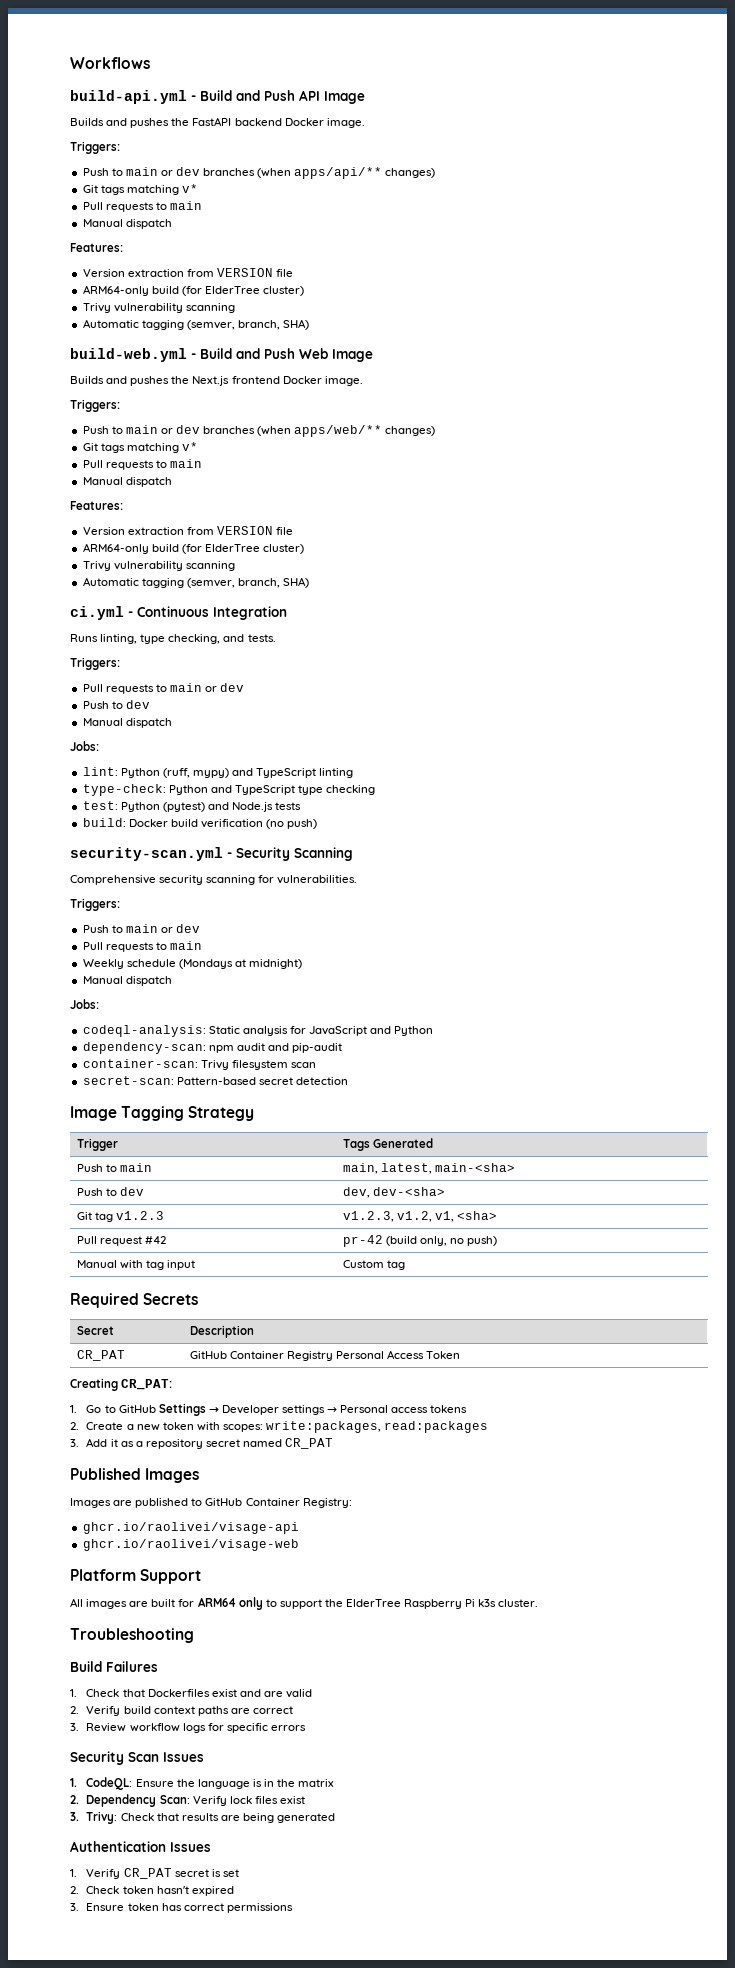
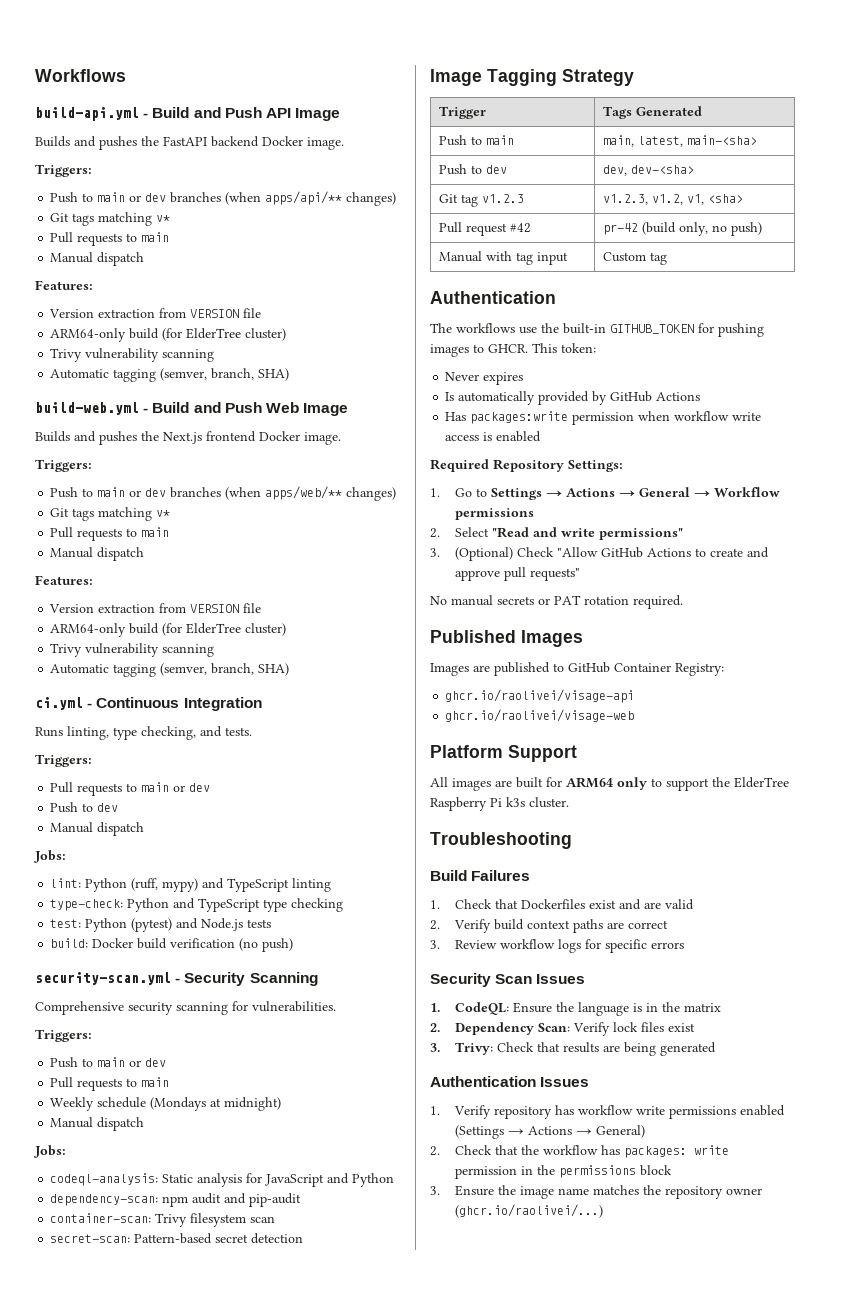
[70,1293,199,1308] [76,1326,114,1335] [189,1325,254,1338] [76,1350,125,1361] [189,1350,461,1361] [70,1378,173,1391] Required Secrets // Secret | Description // CR_PAT | GitHub Container Registry Personal Access Token // Creating CR_PAT: -> [430,291,556,304] [430,323,764,337] [430,343,596,357] [445,372,524,385] [445,391,701,405] [445,411,762,425] [445,431,542,442] [430,459,623,472] Authentication // The workflows use the built-in GITHUB_TOKEN for pushing images to GHCR. This token: // Never expires // Is automatically provided by GitHub Actions // Has packages:write permission when workflow write access is enabled // Required Repository Settings:
[118,1405,156,1413] GitHub -> (488, 492) none
[221,1405,468,1415] [70,1421,489,1433] [70,1438,334,1449] Developer settings → Personal access tokens // 2. Create a new token with scopes: write:packages, read:packages // 3. Add it as a repository secret named CR_PAT -> [566,487,781,497] [455,508,535,520] [430,527,684,540] [430,547,770,561] [455,567,581,581] [430,595,683,609] Actions → General → Workflow permissions // 2. Select "Read and write permissions" // 3. (Optional) Check "Allow GitHub Actions to create and approve pull requests" // No manual secrets or PAT rotation required.
[123,1868,239,1879] [70,1886,234,1896] [70,1903,293,1913] CR_PAT secret is set // 2. Check token hasn't expired // 3. Ensure token has correct permissions -> [494,1105,786,1119] [455,1125,646,1139] [430,1145,730,1158] [455,1165,673,1179] [430,1185,763,1199] [455,1204,604,1218] repository has workflow write permissions enabled (Settings → Actions → General) // 2. Check that the workflow has packages: write permission in the permissions block // 3. Ensure the image name matches the repository owner (ghcr.io/raolivei/...)

